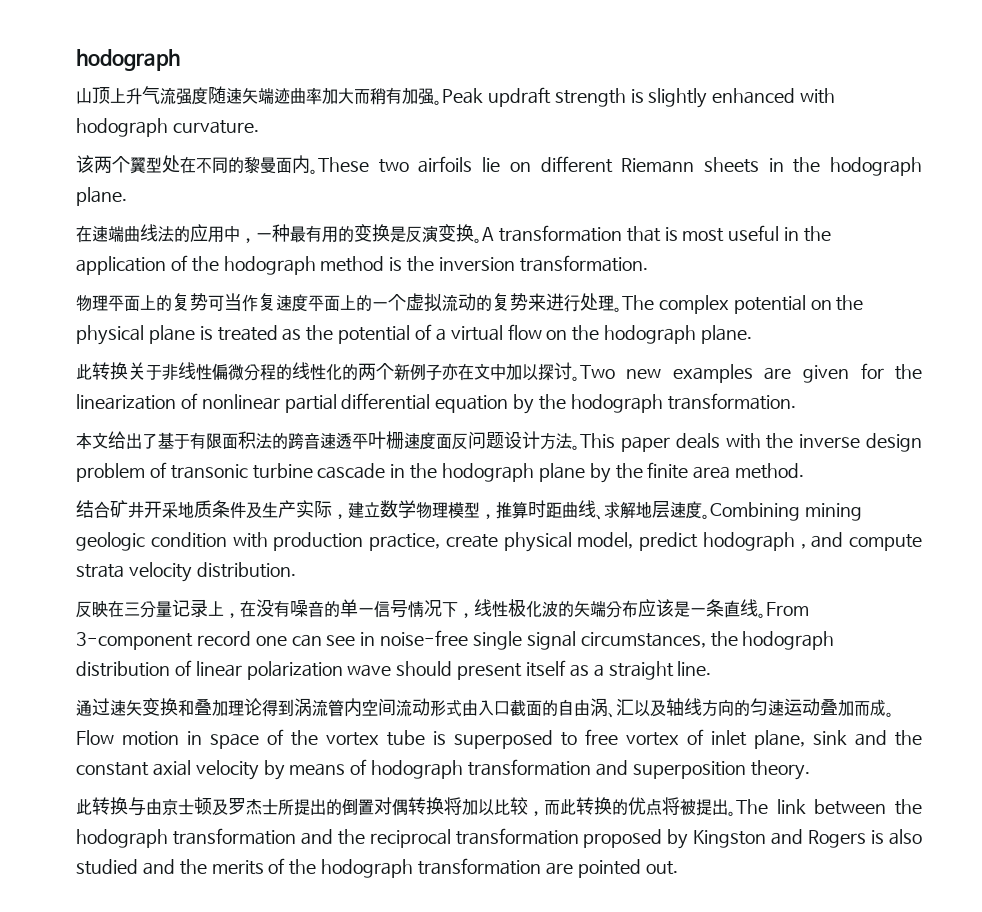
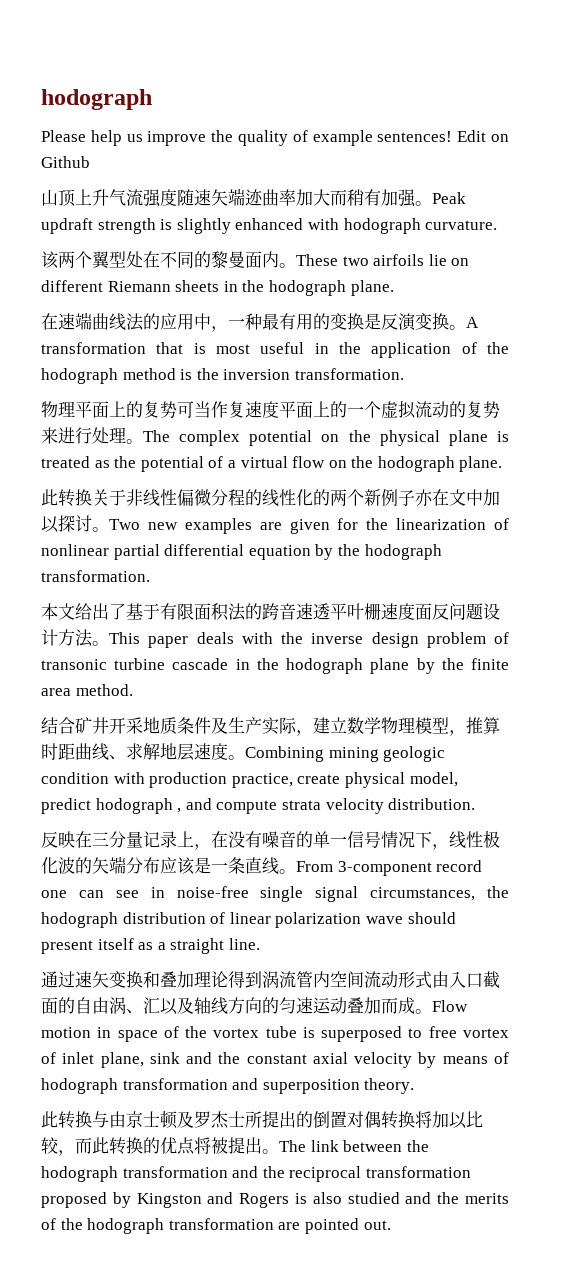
[76,49,180,71] hodograph -> [41,89,152,110] [41,130,509,146] [41,156,90,168] hodograph // Please help us improve the quality of example sentences! Edit on Github

